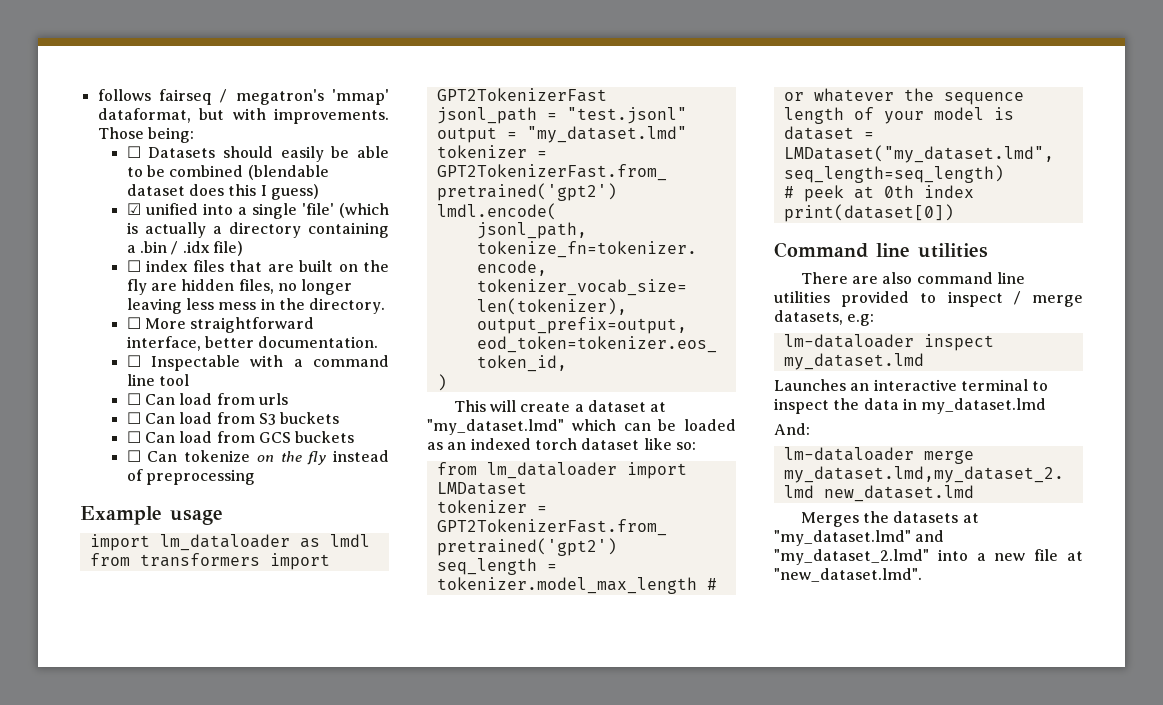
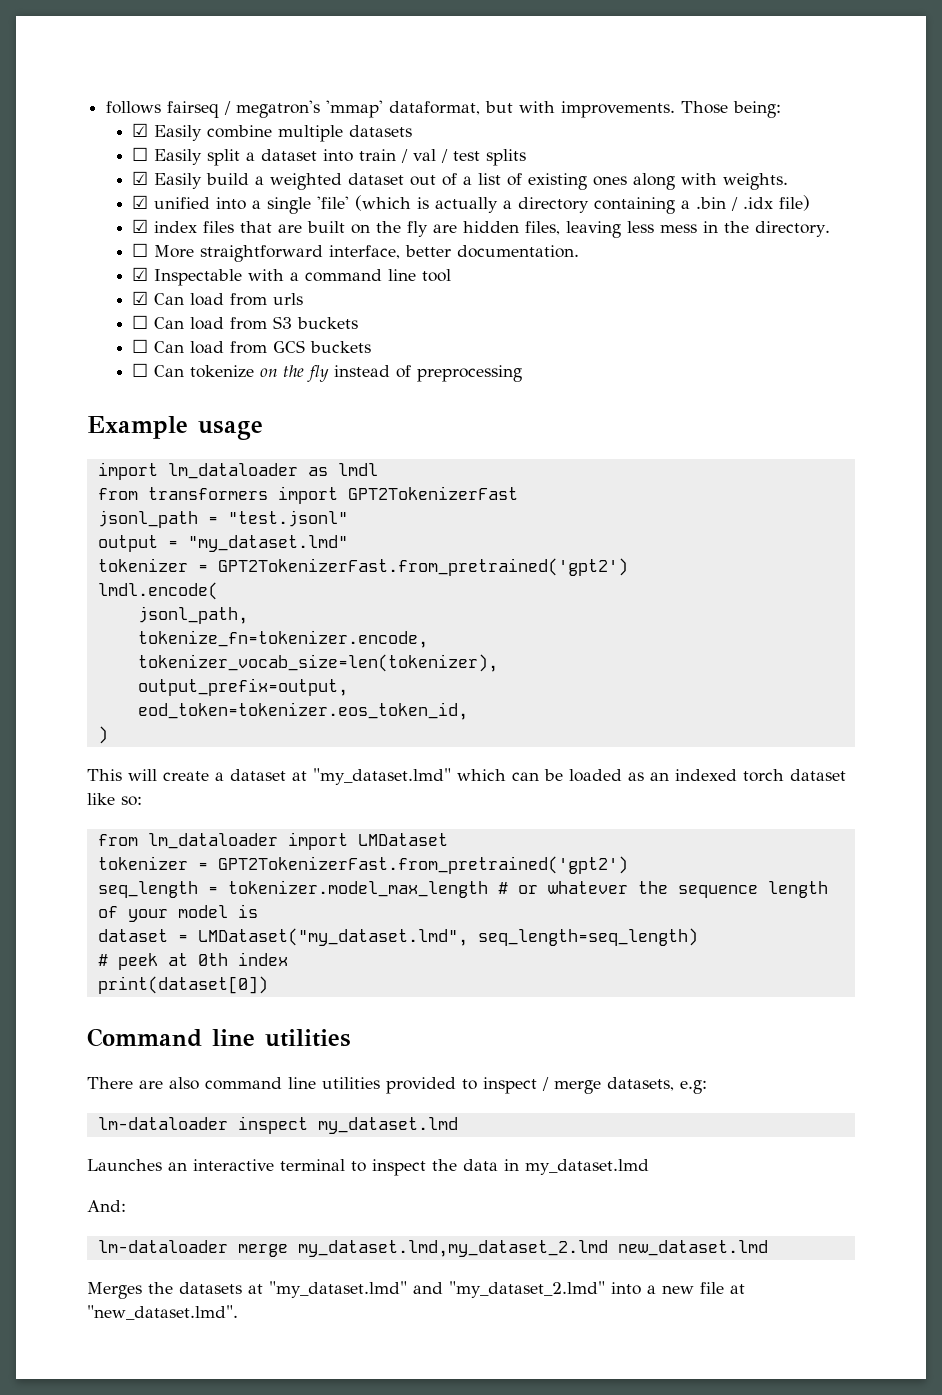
[126,146,389,162] [126,165,329,180] [126,184,319,200] ☐ Datasets should easily be able to be combined (blendable dataset does this I guess) -> [132,123,413,142] [132,147,527,166] [132,171,789,190] ☑ Easily combine multiple datasets // ☐ Easily split a dataset into train / val / test splits // ☑ Easily build a weighted dataset out of a list of existing ones along with weights.
[126,260,141,272] ☐ -> [132,219,149,233] ☑
[277,279,353,295] no longer -> (561, 228) none
[126,355,141,367] ☐ -> [132,267,149,281] ☑
[126,393,141,405] ☐ -> [132,291,149,305] ☑

